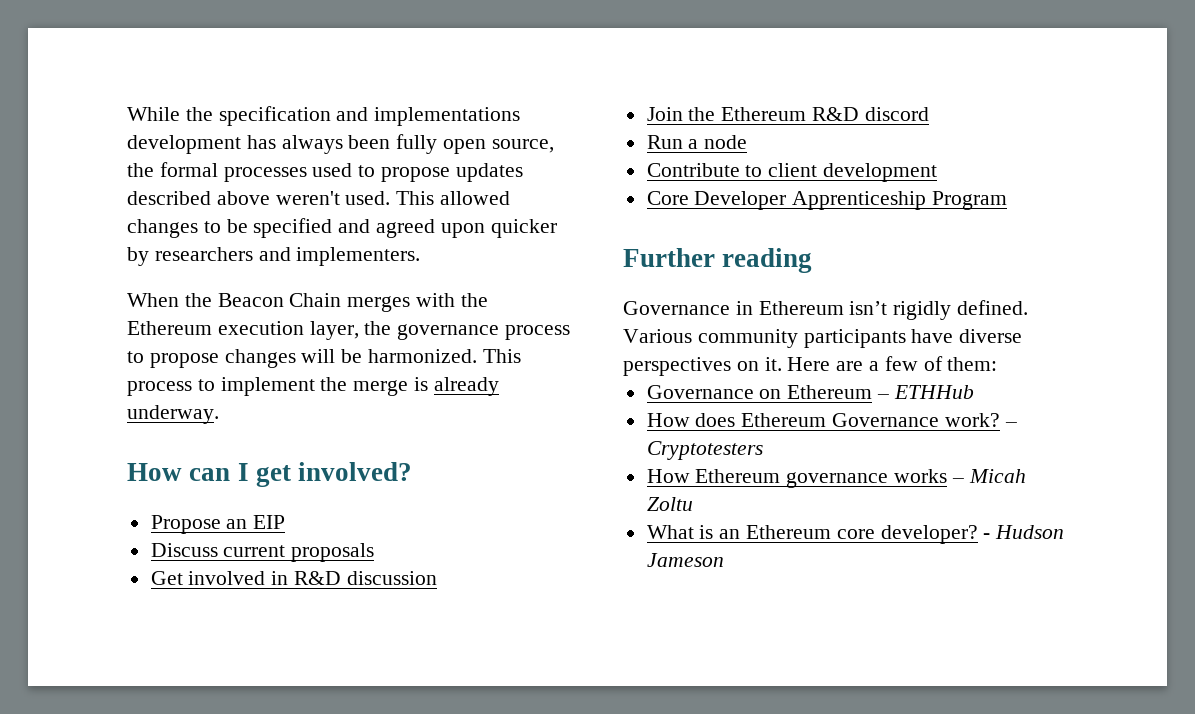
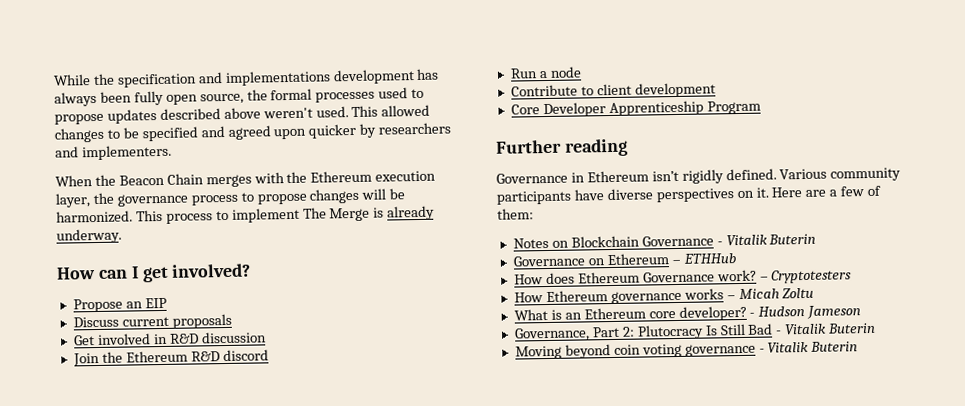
[320,377,409,396] the merge -> [302,207,371,222] The Merge
(998, 364) none -> [512,233,817,249] // Notes on Blockchain Governance - Vitalik Buterin
(724, 560) none -> [513,322,877,342] [514,341,859,360] // Governance, Part 2: Plutocracy Is Still Bad - Vitalik Buterin // Moving beyond coin voting governance - Vitalik Buterin

